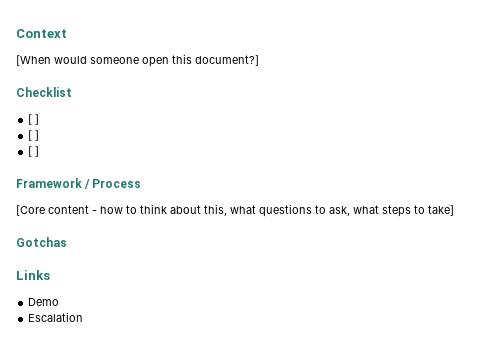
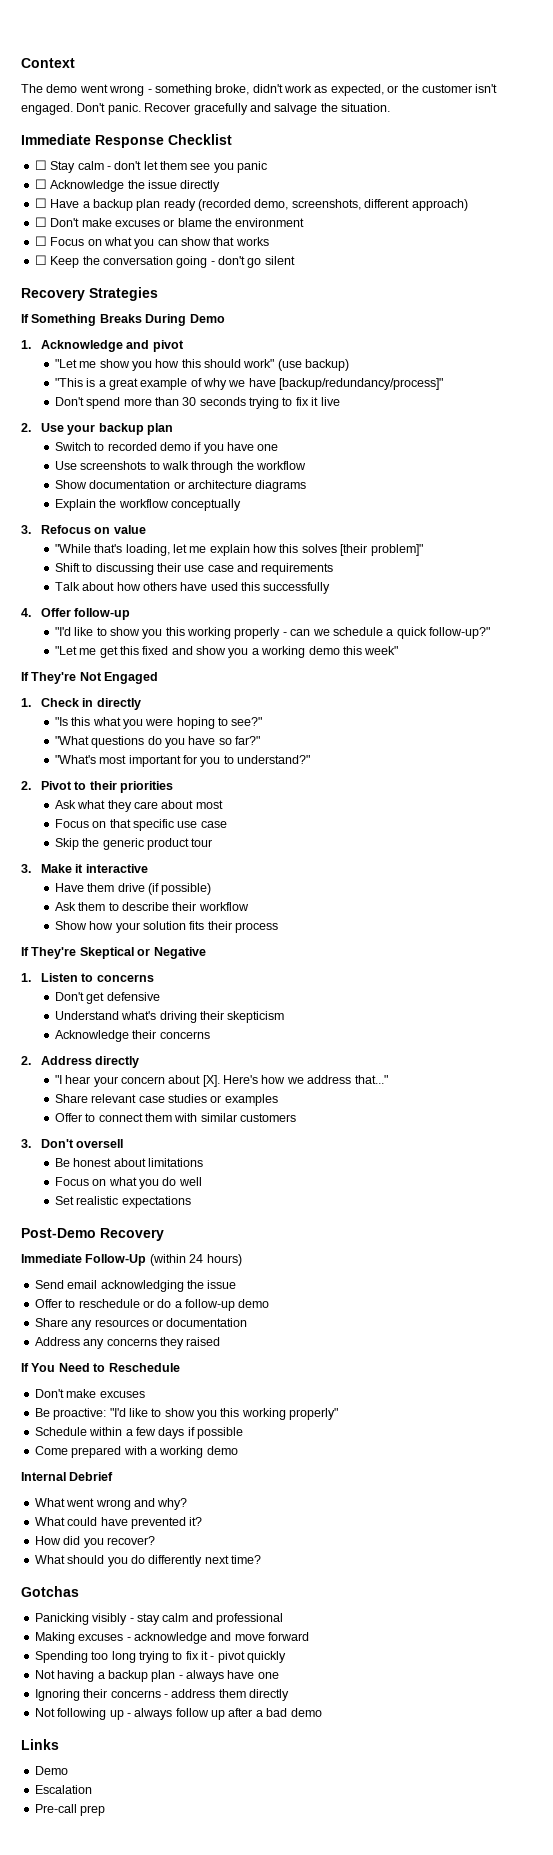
[16,54,259,67] [16,87,72,97] [28,114,40,125] [28,130,40,141] [28,146,40,157] [16,178,142,189] [16,204,454,217] [16,237,67,247] [When would someone open this document?] // Checklist // [ ] // [ ] // [ ] // Framework / Process // [Core content - how to think about this, what questions to ask, what steps to take] // Gotchas -> [21,84,498,96] [21,103,390,115] [21,134,232,148] [34,160,268,173] [34,179,221,192] [34,198,468,211] [34,217,305,227] [34,236,269,249] [34,255,295,268] [21,287,158,301] [21,314,225,326] [21,340,184,352] [54,359,350,371] [54,378,444,390] [54,397,340,409] [21,423,174,435] [54,442,279,454] [54,461,307,473] [54,480,307,492] [54,499,241,511] [21,525,146,534] [54,544,423,556] [54,563,334,575] [54,582,331,594] [21,608,131,620] [54,627,491,639] [54,646,399,658] [21,672,159,684] [21,698,141,710] [54,717,263,729] [54,736,261,748] [54,755,311,767] [21,781,174,793] [54,800,223,812] [54,819,227,831] [54,838,213,850] [21,864,148,873] [54,883,212,895] [54,902,249,911] [54,921,279,933] [21,947,206,959] [21,973,154,982] [54,992,160,1004] [54,1011,285,1023] [54,1030,210,1042] [21,1056,140,1068] [54,1075,388,1087] [54,1094,278,1106] [54,1113,297,1122] [21,1139,124,1148] [54,1158,203,1167] [54,1177,202,1189] [54,1196,191,1208] [21,1228,164,1241] [21,1254,242,1266] [34,1280,237,1292] [34,1299,270,1311] [34,1318,248,1330] [34,1337,221,1349] [21,1363,180,1372] [34,1389,145,1398] [34,1408,339,1420] [34,1427,243,1439] [34,1446,238,1458] [21,1472,114,1481] [34,1498,188,1510] [34,1517,203,1529] [34,1536,155,1548] [34,1555,261,1567] [21,1586,79,1597] [34,1613,283,1625] [34,1632,309,1644] [34,1651,287,1663] [34,1670,279,1682] [34,1689,289,1701] [34,1708,322,1720] The demo went wrong - something broke, didn't work as expected, or the customer isn't engaged. Don't panic. Recover gracefully and salvage the situation. // Immediate Response Checklist // ☐ Stay calm - don't let them see you panic // ☐ Acknowledge the issue directly // ☐ Have a backup plan ready (recorded demo, screenshots, different approach) // ☐ Don't make excuses or blame the environment // ☐ Focus on what you can show that works // ☐ Keep the conversation going - don't go silent // Recovery Strategies // If Something Breaks During Demo // 1. Acknowledge and pivot // "Let me show you how this should work" (use backup) // "This is a great example of why we have [backup/redundancy/process]" // Don't spend more than 30 seconds trying to fix it live // 2. Use your backup plan // Switch to recorded demo if you have one // Use screenshots to walk through the workflow // Show documentation or architecture diagrams // Explain the workflow conceptually // 3. Refocus on value // "While that's loading, let me explain how this solves [their problem]" // Shift to discussing their use case and requirements // Talk about how others have used this successfully // 4. Offer follow-up // "I'd like to show you this working properly - can we schedule a quick follow-up?" // "Let me get this fixed and show you a working demo this week" // If They're Not Engaged // 1. Check in directly // "Is this what you were hoping to see?" // "What questions do you have so far?" // "What's most important for you to understand?" // 2. Pivot to their priorities // Ask what they care about most // Focus on that specific use case // Skip the generic product tour // 3. Make it interactive // Have them drive (if possible) // Ask them to describe their workflow // Show how your solution fits their process // If They're Skeptical or Negative // 1. Listen to concerns // Don't get defensive // Understand what's driving their skepticism // Acknowledge their concerns // 2. Address directly // "I hear your concern about [X]. Here's how we address that..." // Share relevant case studies or examples // Offer to connect them with similar customers // 3. Don't oversell // Be honest about limitations // Focus on what you do well // Set realistic expectations // Post-Demo Recovery // Immediate Follow-Up (within 24 hours) // Send email acknowledging the issue // Offer to reschedule or do a follow-up demo // Share any resources or documentation // Address any concerns they raised // If You Need to Reschedule // Don't make excuses // Be proactive: "I'd like to show you this working properly" // Schedule within a few days if possible // Come prepared with a working demo // Internal Debrief // What went wrong and why? // What could have prevented it? // How did you recover? // What should you do differently next time? // Gotchas // Panicking visibly - stay calm and professional // Making excuses - acknowledge and move forward // Spending too long trying to fix it - pivot quickly // Not having a backup plan - always have one // Ignoring their concerns - address them directly // Not following up - always follow up after a bad demo
(84, 317) none -> [34,1804,106,1816] // Pre-call prep

